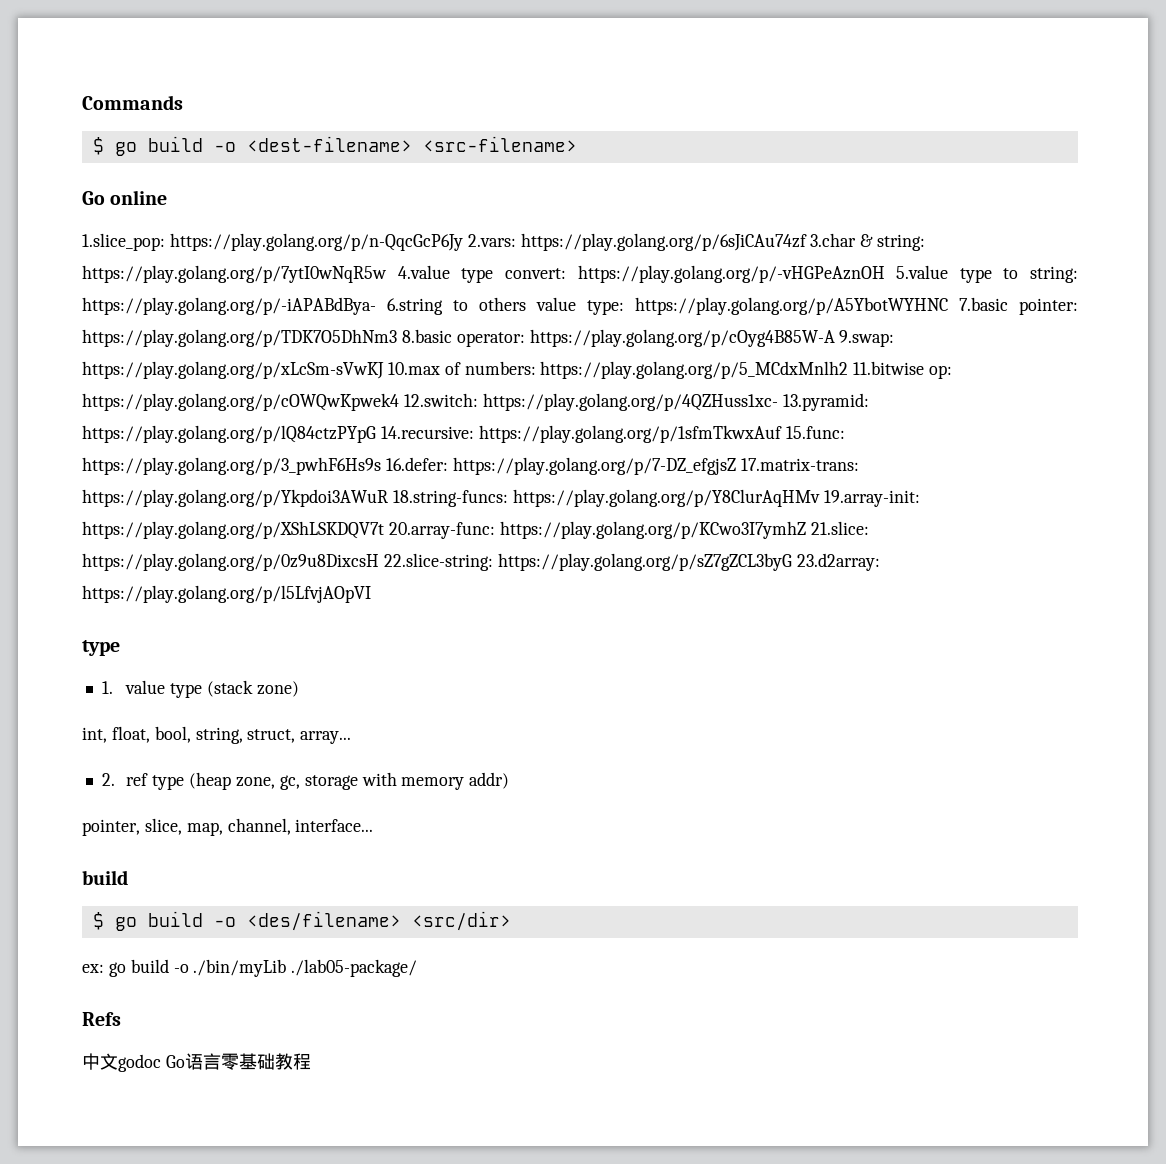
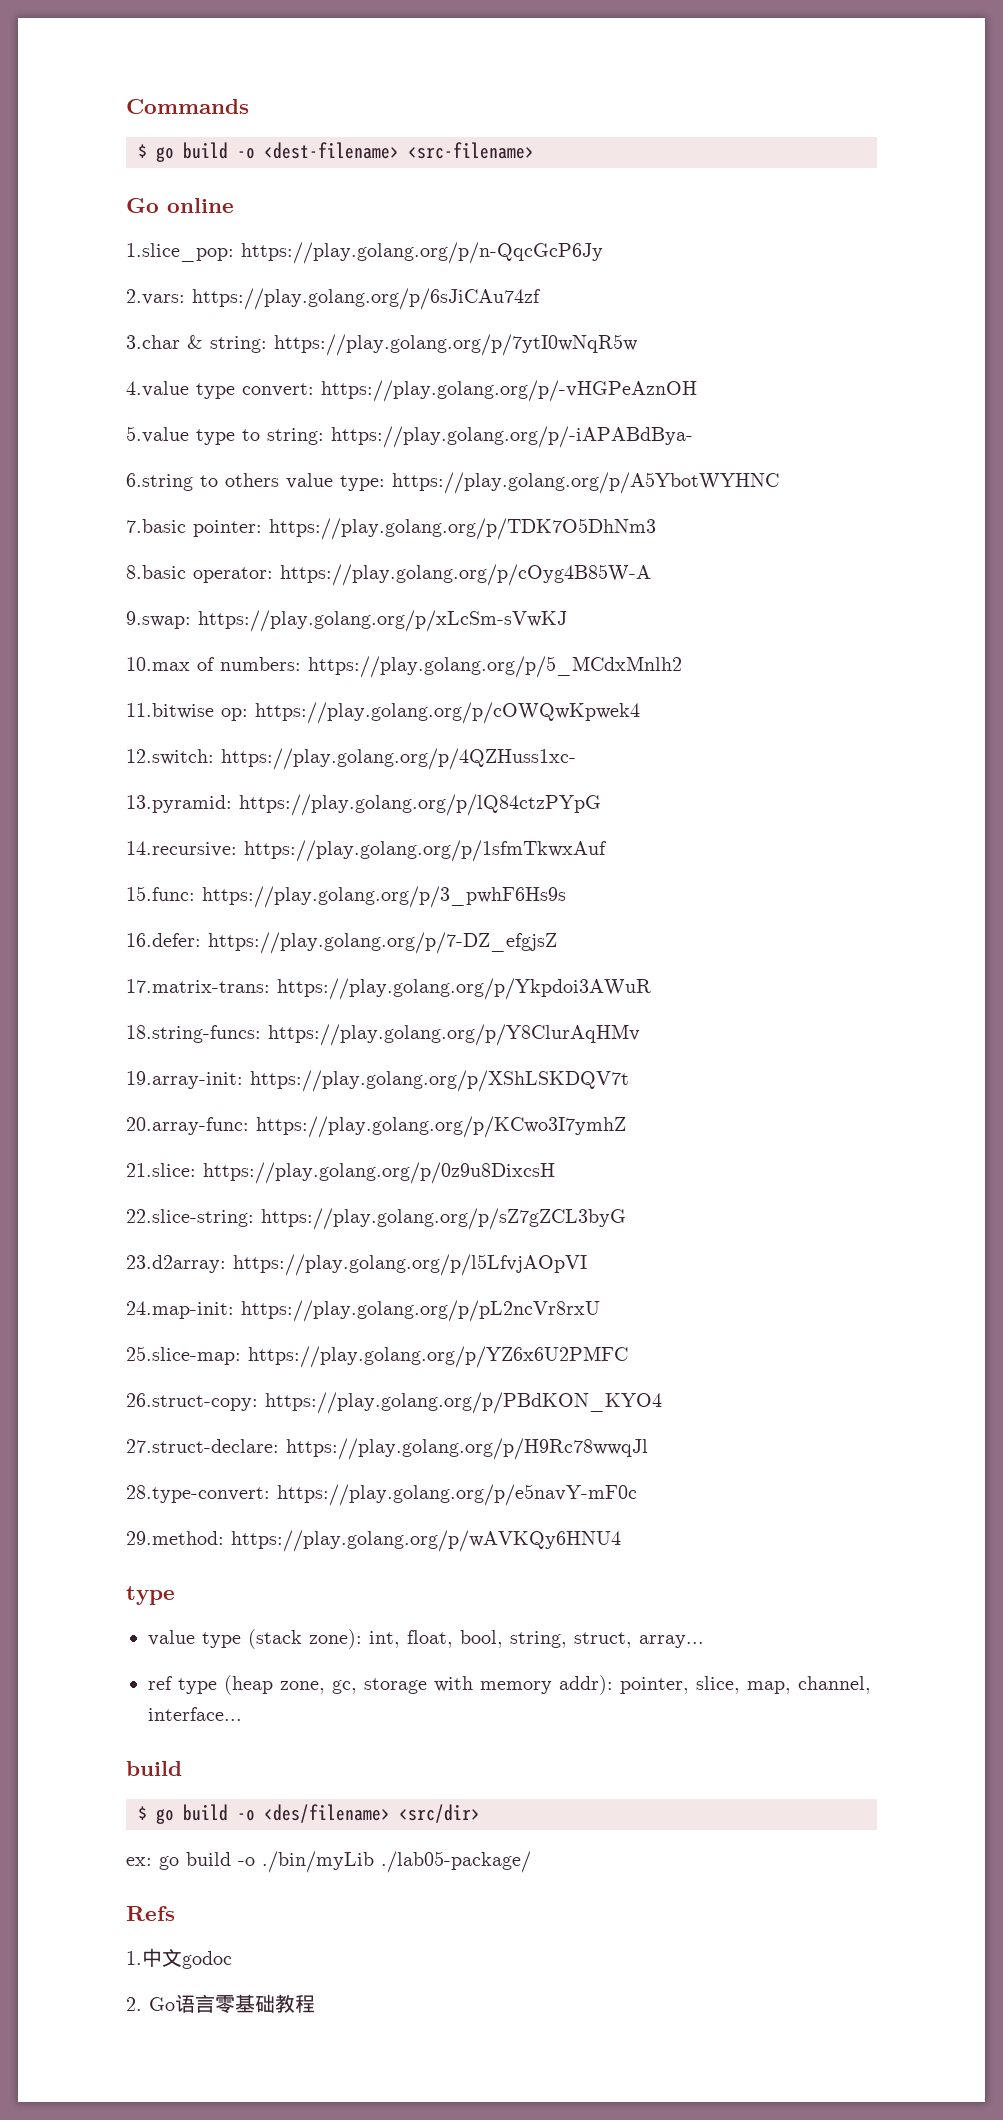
(463, 242) none -> (603, 253) //
(807, 242) none -> (541, 299) //
(387, 274) none -> (638, 345) //
(885, 274) none -> (697, 391) //
(376, 306) none -> (693, 437) //
(948, 306) none -> (779, 483) //
(397, 338) none -> (656, 529) //
(835, 338) none -> (651, 575) //
(384, 370) none -> (567, 621) //
(849, 370) none -> (682, 667) //
(399, 402) none -> (640, 713) //
(778, 402) none -> (576, 759) //
(376, 434) none -> (601, 805) //
(782, 434) none -> (607, 851) //
(381, 466) none -> (566, 897) //
(736, 466) none -> (557, 943) //
(388, 498) none -> (651, 989) //
(820, 498) none -> (640, 1035) //
(384, 530) none -> (629, 1081) //
(806, 530) none -> (626, 1127) //
(379, 562) none -> (555, 1173) //
(792, 562) none -> (626, 1219) //
(371, 594) none -> [126,1300,600,1322] [126,1346,628,1368] [126,1392,662,1414] [126,1438,648,1460] [126,1484,637,1506] [126,1530,621,1552] // 24.map-init: https://play.golang.org/p/pL2ncVr8rxU // 25.slice-map: https://play.golang.org/p/YZ6x6U2PMFC // 26.struct-copy: https://play.golang.org/p/PBdKON_KYO4 // 27.struct-declare: https://play.golang.org/p/H9Rc78wwqJl // 28.type-convert: https://play.golang.org/p/e5navY-mF0c // 29.method: https://play.golang.org/p/wAVKQy6HNU4
[101,681,113,694] 1. -> (175, 1595) none
[257,681,300,697] zone) // -> [309,1629,362,1649] zone):
[101,773,115,786] 2. -> (704, 1641) none
[469,772,510,789] addr) // -> [559,1675,613,1695] addr):
(121, 1019) none -> [126,1951,142,1965] 1.
(161, 1063) none -> [126,1997,142,2011] // 2.

